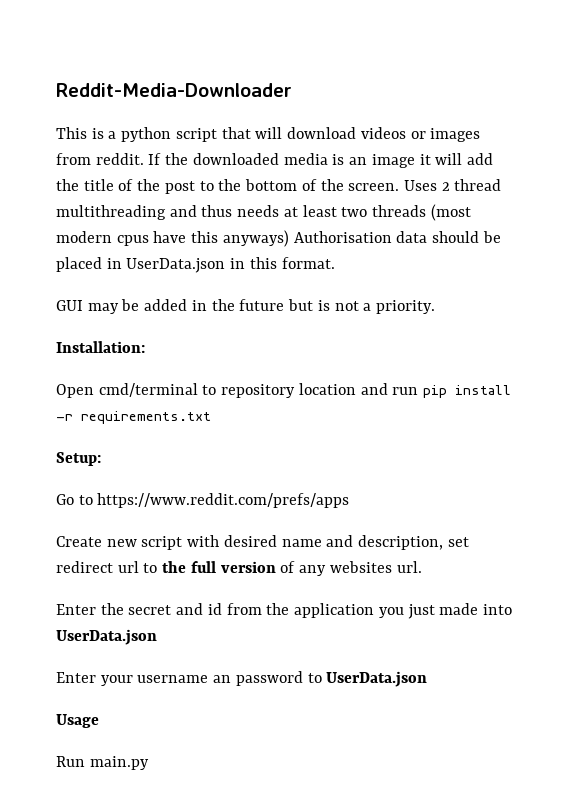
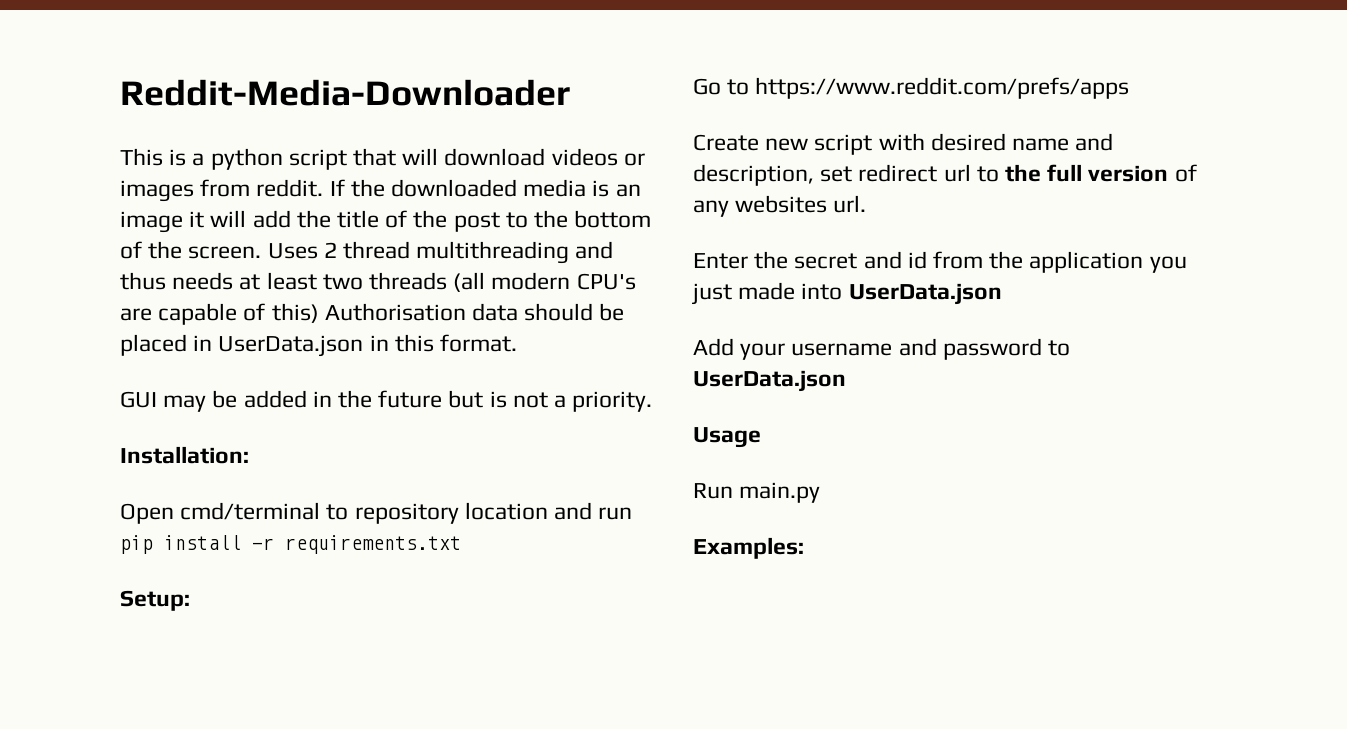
[430,204,471,221] [56,230,289,247] (most modern cpus have this anyways) -> [453,272,636,292] [120,303,319,325] (all modern CPU's are capable of this)
[56,672,96,683] Enter -> [693,338,734,356] Add
[213,675,232,683] an -> [898,338,937,356] and
(149, 763) none -> [693,537,804,559] // Examples:

